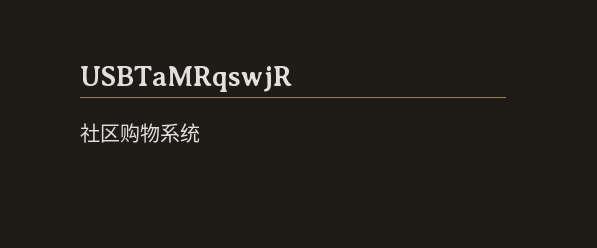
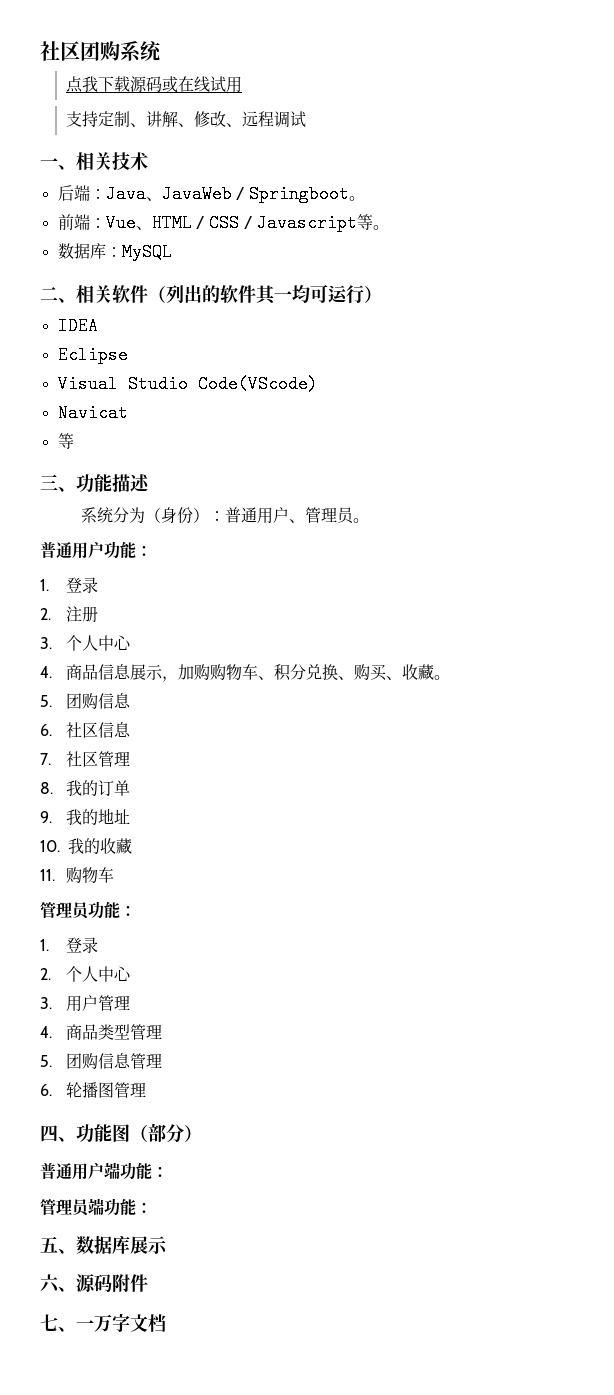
[80,66,292,92] [80,123,200,143] USBTaMRqswjR // 社区购物系统 -> [40,40,161,62] [65,76,242,93] [65,111,306,128] [40,152,148,171] [57,185,366,203] [57,214,389,232] [57,243,172,261] [40,284,382,305] [57,317,98,335] [57,346,128,364] [57,375,318,393] [57,404,128,422] [57,433,74,449] [40,474,150,492] [81,507,370,524] [40,541,152,559] [40,577,98,593] [40,606,98,622] [40,635,131,651] [40,664,450,682] [40,693,131,710] [40,722,131,738] [40,751,130,767] [40,780,130,796] [40,808,130,825] [40,838,132,854] [40,867,114,884] [40,901,136,920] [40,937,98,953] [40,966,131,982] [40,995,130,1012] [40,1024,162,1041] [40,1053,162,1070] [40,1082,146,1098] [40,1123,202,1143] [40,1162,168,1180] [40,1198,152,1217] [40,1235,168,1254] [40,1274,148,1293] [40,1313,166,1332] 社区团购系统 // 点我下载源码或在线试用 // 支持定制、讲解、修改、远程调试 // 一、相关技术 // 后端：Java、JavaWeb / Springboot。 // 前端：Vue、HTML / CSS / Javascript等。 // 数据库：MySQL // 二、相关软件（列出的软件其一均可运行） // IDEA // Eclipse // Visual Studio Code(VScode) // Navicat // 等 // 三、功能描述 // 系统分为（身份）：普通用户、管理员。 // 普通用户功能： // 1.登录 // 2.注册 // 3.个人中心 // 4.商品信息展示，加购购物车、积分兑换、购买、收藏。 // 5.团购信息 // 6.社区信息 // 7.社区管理 // 8.我的订单 // 9.我的地址 // 10.我的收藏 // 11.购物车 // 管理员功能： // 1.登录 // 2.个人中心 // 3.用户管理 // 4.商品类型管理 // 5.团购信息管理 // 6.轮播图管理 // 四、功能图（部分） // 普通用户端功能： // 管理员端功能： // 五、数据库展示 // 六、源码附件 // 七、一万字文档

